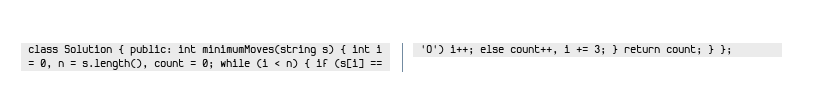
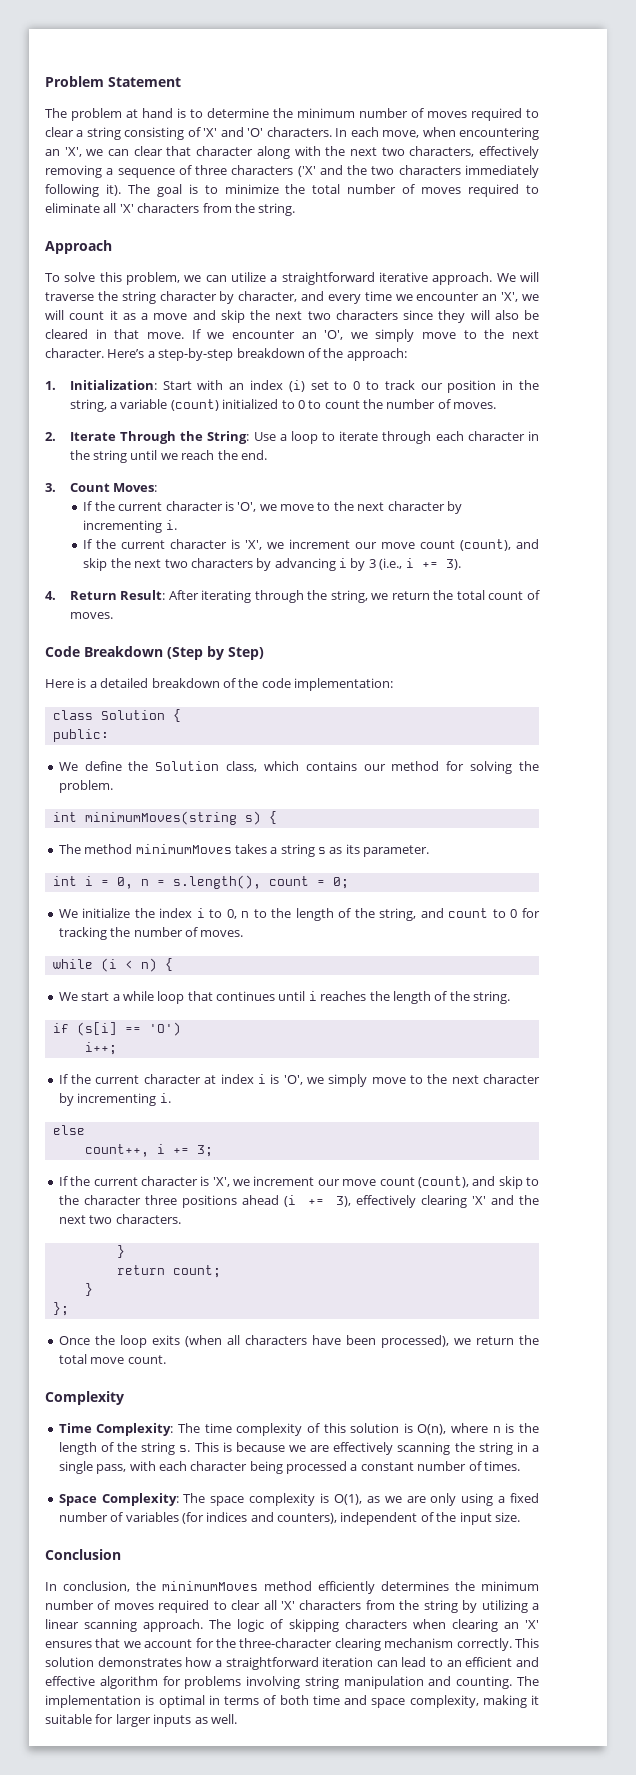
(28, 49) none -> [45,76,181,87] [45,108,539,121] [45,127,539,140] [45,146,539,159] [45,165,539,178] [45,184,539,197] [45,203,296,216] [45,240,112,254] [45,272,539,285] [45,291,540,304] [45,310,539,323] [45,329,540,342] [45,348,407,361] [45,380,539,393] [69,399,497,412] [45,431,539,444] [69,450,267,463] [45,483,158,492] [83,501,462,514] [83,520,177,533] [83,539,539,551] [83,558,461,571] [45,590,540,603] [69,612,113,619] [45,646,264,660] [45,678,393,691] Problem Statement // The problem at hand is to determine the minimum number of moves required to clear a string consisting of 'X' and 'O' characters. In each move, when encountering an 'X', we can clear that character along with the next two characters, effectively removing a sequence of three characters ('X' and the two characters immediately following it). The goal is to minimize the total number of moves required to eliminate all 'X' characters from the string. // Approach // To solve this problem, we can utilize a straightforward iterative approach. We will traverse the string character by character, and every time we encounter an 'X', we will count it as a move and skip the next two characters since they will also be cleared in that move. If we encounter an 'O', we simply move to the next character. Here’s a step-by-step breakdown of the approach: // 1. Initialization: Start with an index (i) set to 0 to track our position in the string, a variable (count) initialized to 0 to count the number of moves. // 2. Iterate Through the String: Use a loop to iterate through each character in the string until we reach the end. // 3. Count Moves: // If the current character is 'O', we move to the next character by incrementing i. // If the current character is 'X', we increment our move count (count), and skip the next two characters by advancing i by 3 (i.e., i += 3). // 4. Return Result: After iterating through the string, we return the total count of moves. // Code Breakdown (Step by Step) // Here is a detailed breakdown of the code implementation: //
(125, 49) none -> (181, 715) //
[178,45,347,56] int minimumMoves(string s) { -> [58,761,539,774] [58,780,113,793] [52,811,277,825] [58,844,430,857] // We define the Solution class, which contains our method for solving the problem. // int minimumMoves(string s) { // The method minimumMoves takes a string s as its parameter. //
(215, 64) none -> [58,908,541,921] [58,927,244,940] // We initialize the index i to 0, n to the length of the string, and count to 0 for tracking the number of moves. //
(311, 63) none -> [58,991,510,1004] // We start a while loop that continues until i reaches the length of the string. //
(445, 49) none -> (181, 1029) //
(475, 50) none -> [58,1074,541,1087] [58,1093,171,1106] // If the current character at index i is 'O', we simply move to the next character by incrementing i. //
(505, 49) none -> (85, 1130) //
[612,45,619,54] } -> [58,1176,539,1189] [58,1195,539,1208] [58,1214,181,1224] [116,1245,125,1258] // If the current character is 'X', we increment our move count (count), and skip to the character three positions ahead (i += 3), effectively clearing 'X' and the next two characters. // } //
[708,45,715,54] } -> [84,1283,93,1296] // } //
(733, 50) none -> [58,1335,539,1348] [58,1354,166,1364] [45,1391,124,1405] [58,1423,539,1436] [58,1442,539,1455] [58,1461,520,1474] [58,1493,540,1506] [58,1512,520,1525] [45,1549,121,1560] [45,1581,539,1594] [45,1600,539,1613] [45,1619,539,1632] [45,1638,539,1651] [45,1657,539,1670] [45,1676,539,1689] [45,1695,539,1708] [45,1714,237,1727] // Once the loop exits (when all characters have been processed), we return the total move count. // Complexity // Time Complexity: The time complexity of this solution is O(n), where n is the length of the string s. This is because we are effectively scanning the string in a single pass, with each character being processed a constant number of times. // Space Complexity: The space complexity is O(1), as we are only using a fixed number of variables (for indices and counters), independent of the input size. // Conclusion // In conclusion, the minimumMoves method efficiently determines the minimum number of moves required to clear all 'X' characters from the string by utilizing a linear scanning approach. The logic of skipping characters when clearing an 'X' ensures that we account for the three-character clearing mechanism correctly. This solution demonstrates how a straightforward iteration can lead to an efficient and effective algorithm for problems involving string manipulation and counting. The implementation is optimal in terms of both time and space complexity, making it suitable for larger inputs as well.

